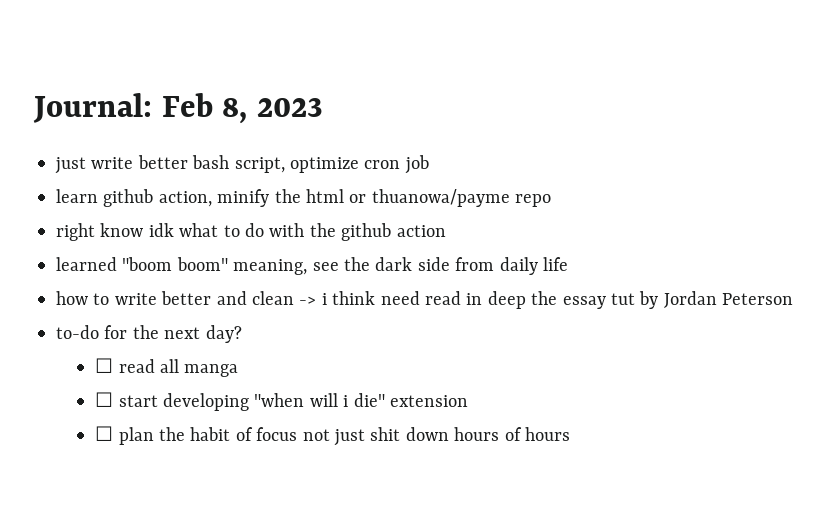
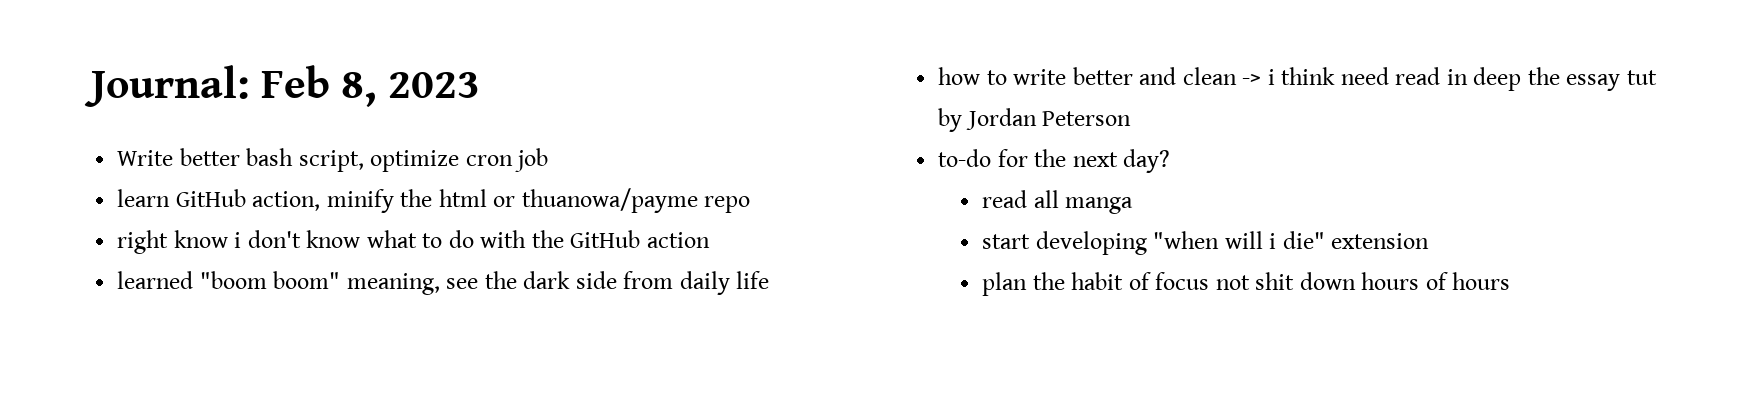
[55,157,134,174] just write -> [117,150,174,166] Write
[103,189,154,207] github -> [175,189,246,207] GitHub
[148,223,174,237] idk -> [234,230,361,248] i don't know
[341,223,392,241] github -> [570,230,641,248] GitHub
[95,358,114,373] ☐ -> (1171, 161) none
[95,392,114,407] ☐ -> (1134, 205) none
[95,426,114,441] ☐ -> (1430, 241) none
[333,429,365,446] just -> (1250, 282) none

